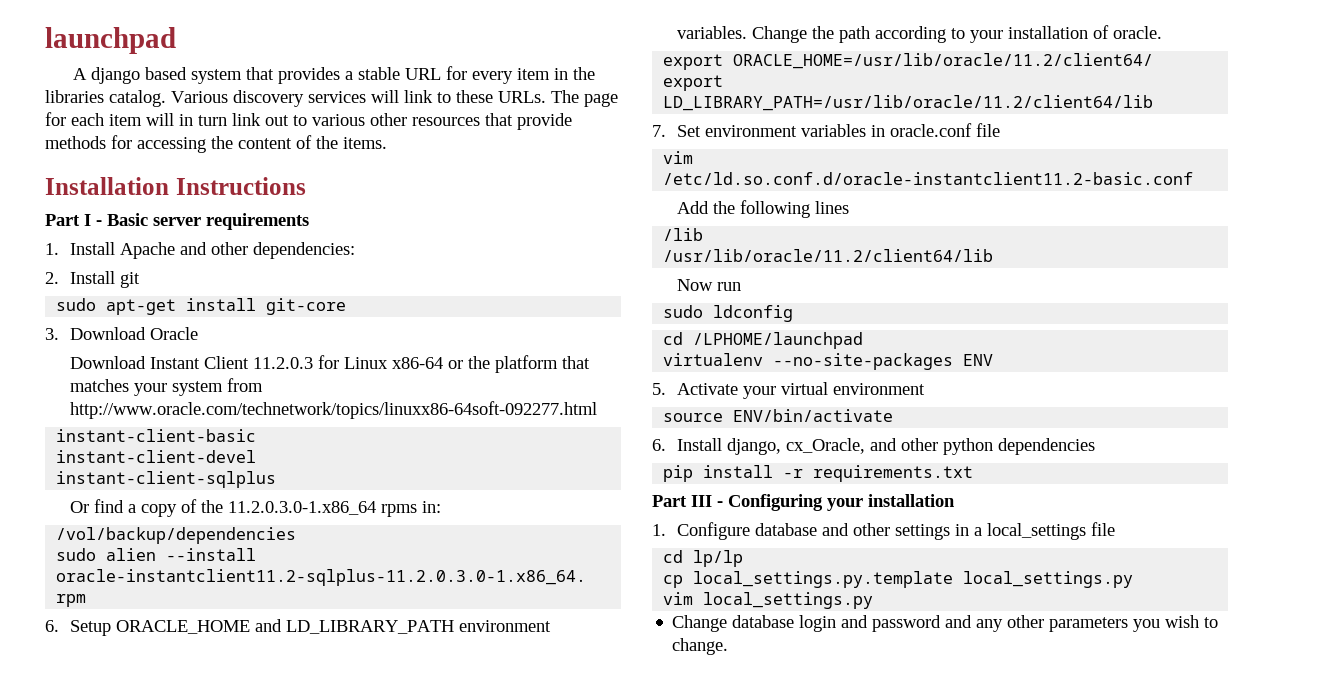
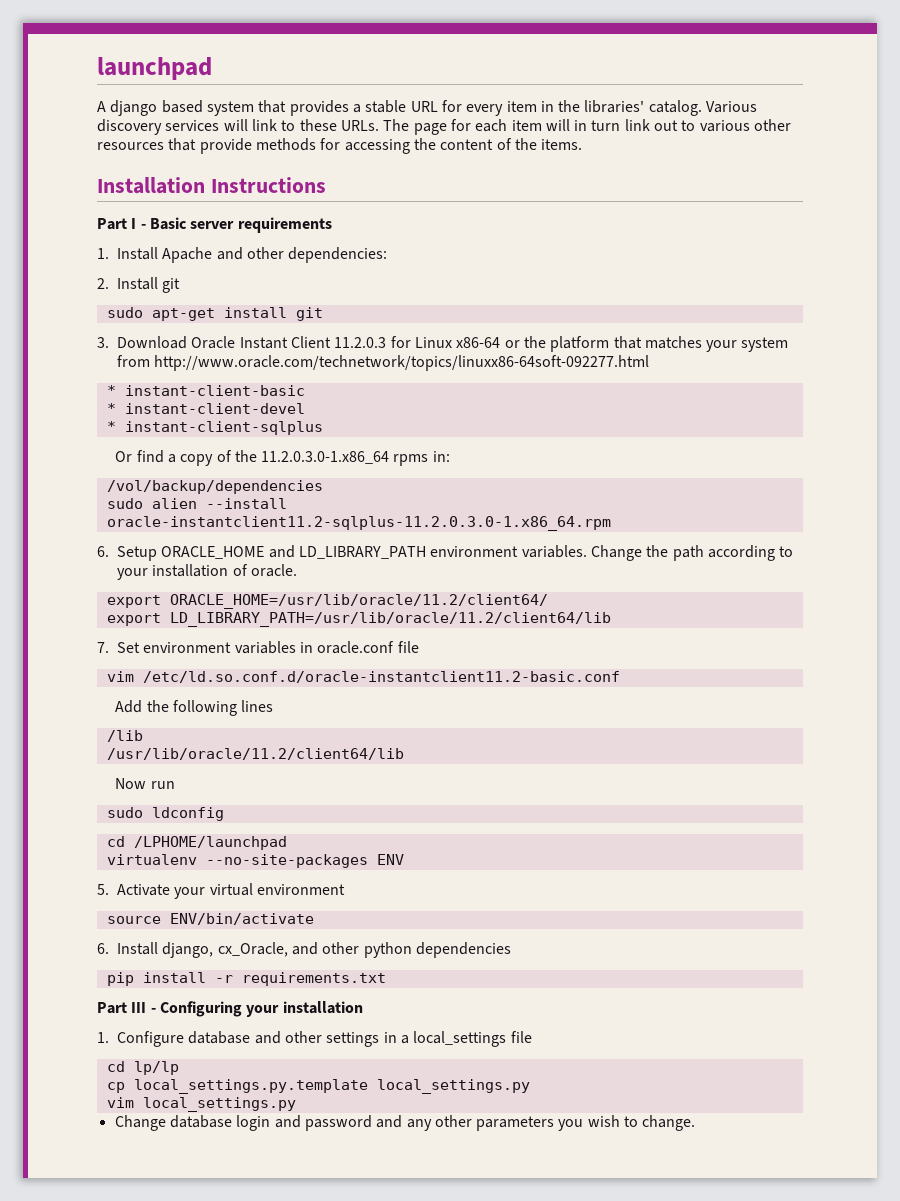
[45,90,104,103] libraries -> [584,100,645,113] libraries'
[266,298,347,315] git-core -> [295,307,323,321] git
[70,356,147,369] // Download -> (236, 342) none
(598, 410) none -> [106,385,116,396] *
(257, 435) none -> [106,403,116,414] *
(257, 456) none -> [106,421,116,432] *

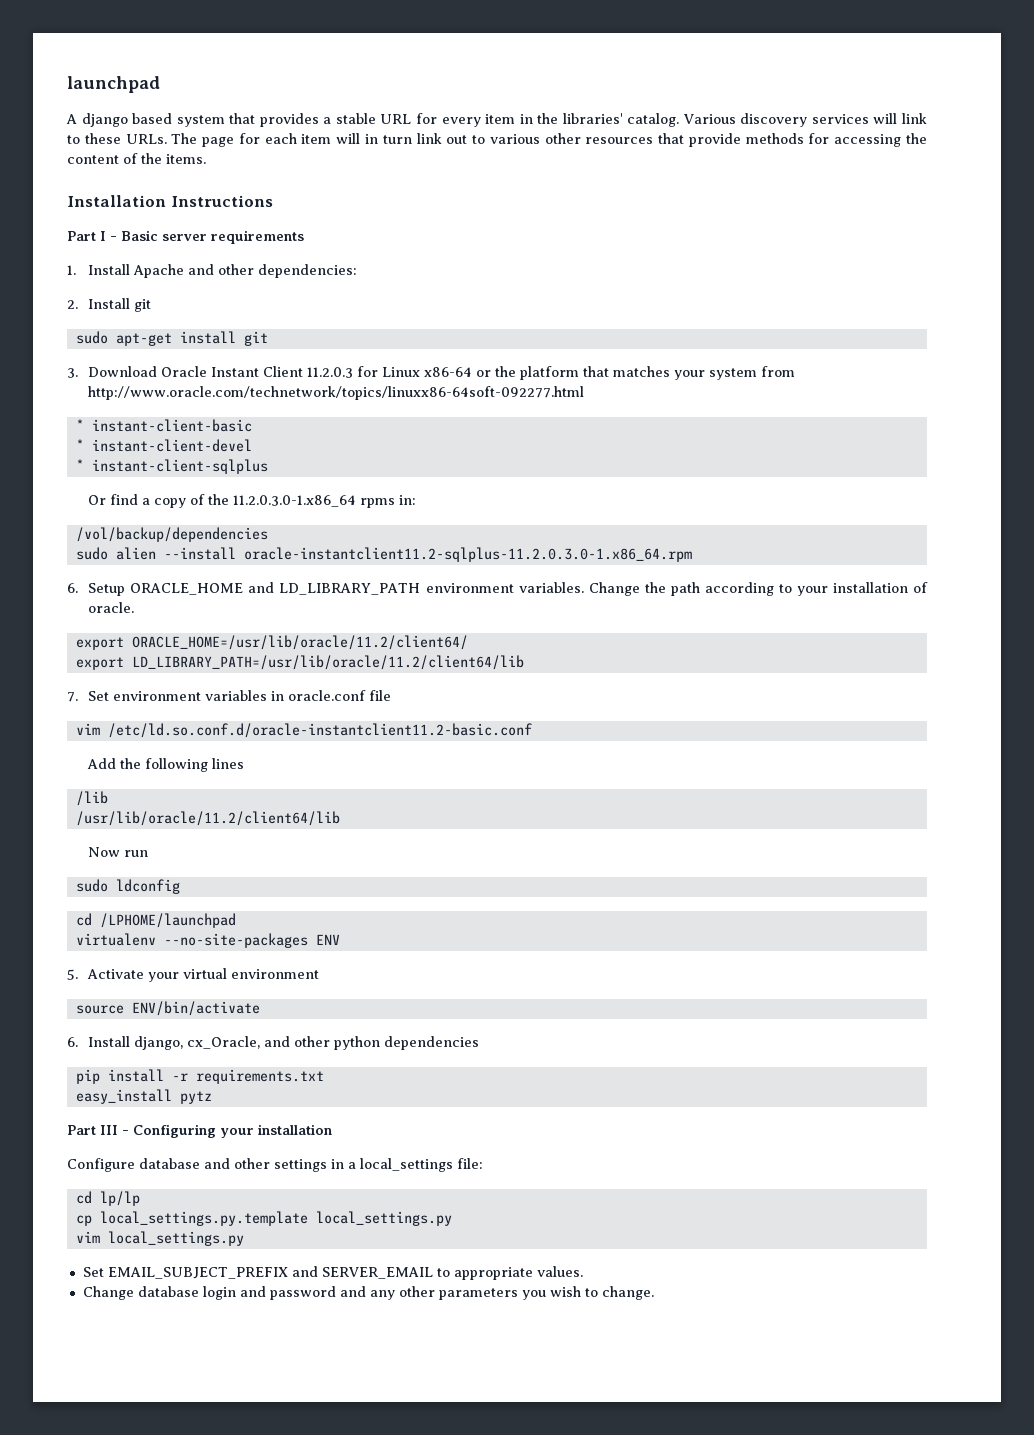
(386, 979) none -> [75,1089,212,1104] // easy_install pytz
[97,1032,109,1043] 1. -> (332, 1129) none
[510,1031,532,1043] file -> [457,1158,483,1169] file:
(296, 1104) none -> [82,1266,583,1280] // Set EMAIL_SUBJECT_PREFIX and SERVER_EMAIL to appropriate values.

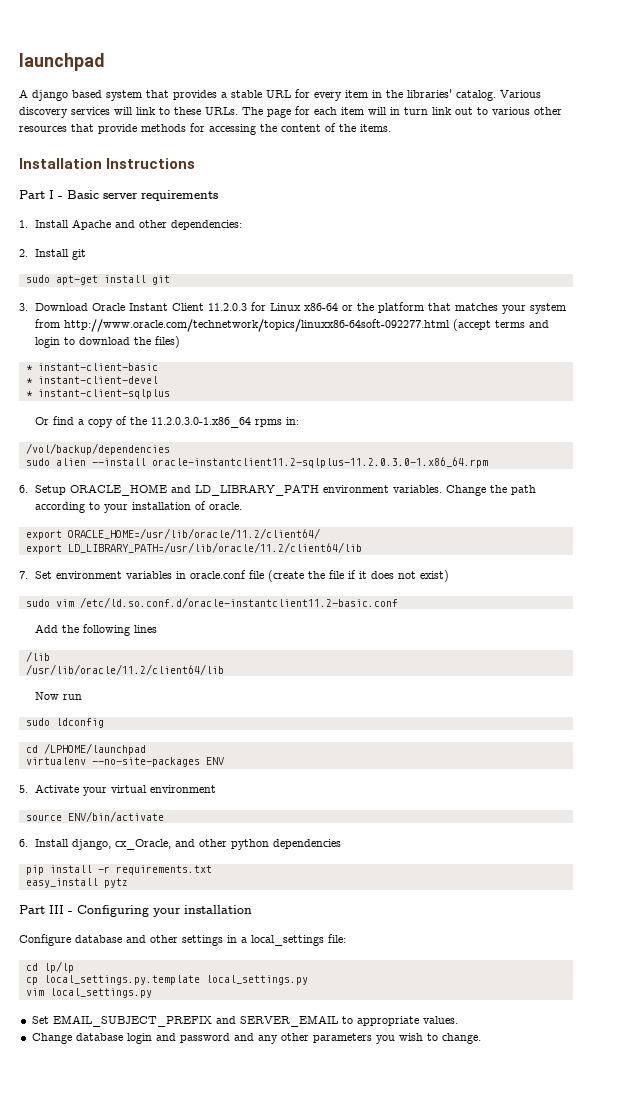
(585, 393) none -> [453,319,550,331] [35,336,181,348] (accept terms and login to download the files)
(392, 695) // -> [268,570,450,582] [25,599,50,607] (create the file if it does not exist) // sudo

